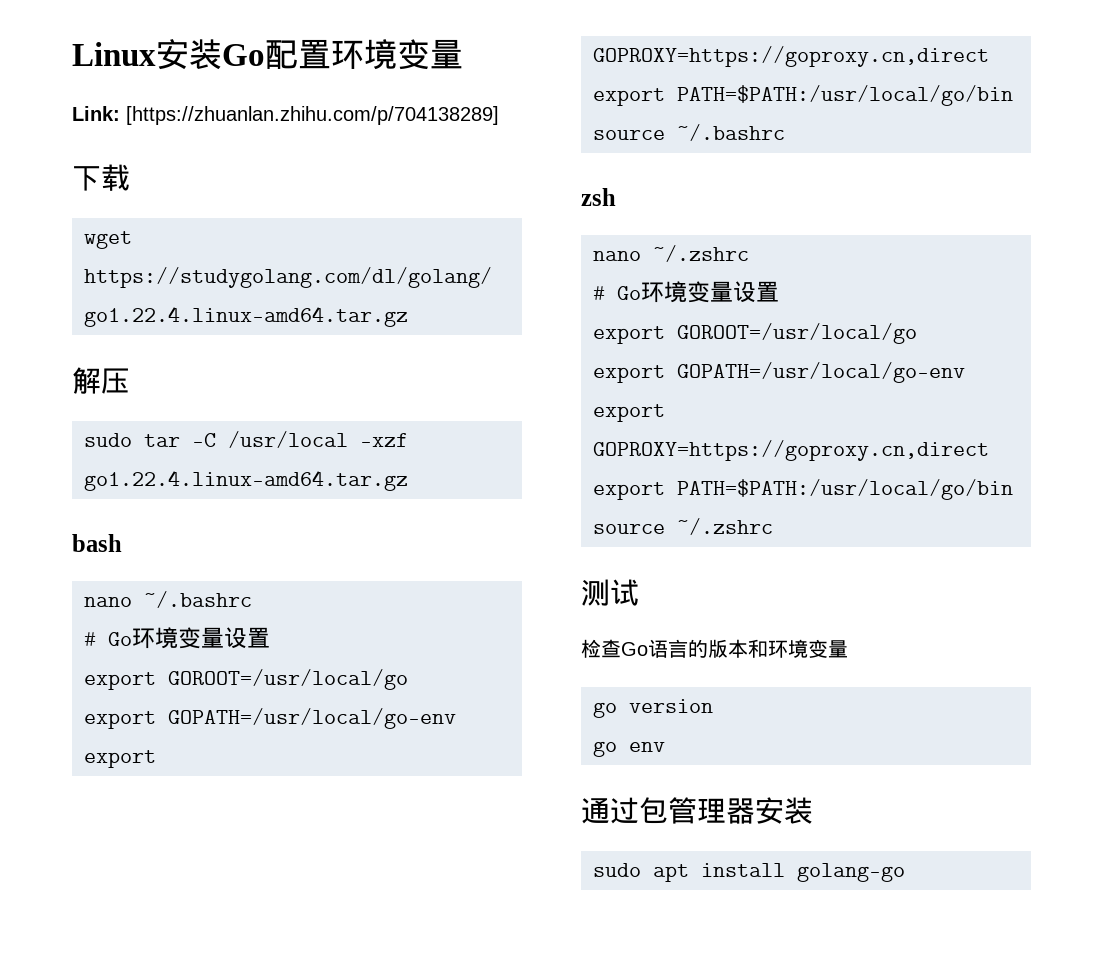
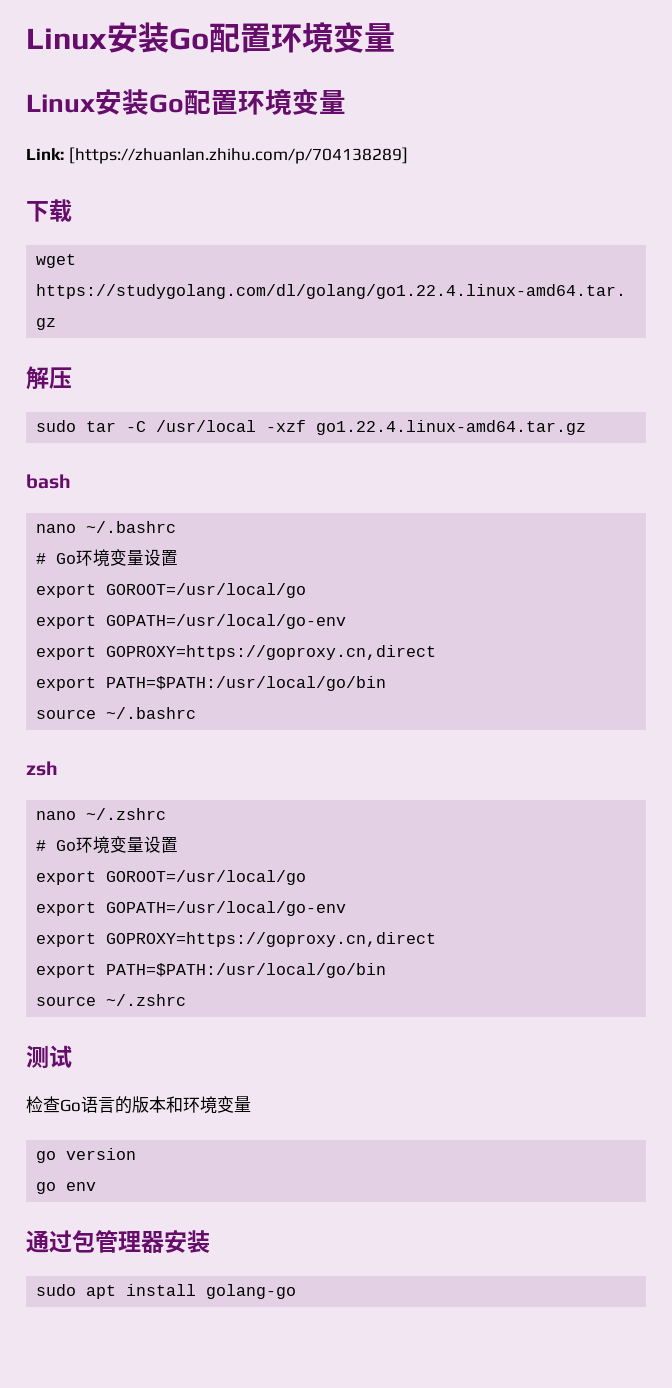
[72,39,463,70] Linux安装Go配置环境变量 -> [26,22,395,53] [26,89,346,115] Linux安装Go配置环境变量 // Linux安装Go配置环境变量

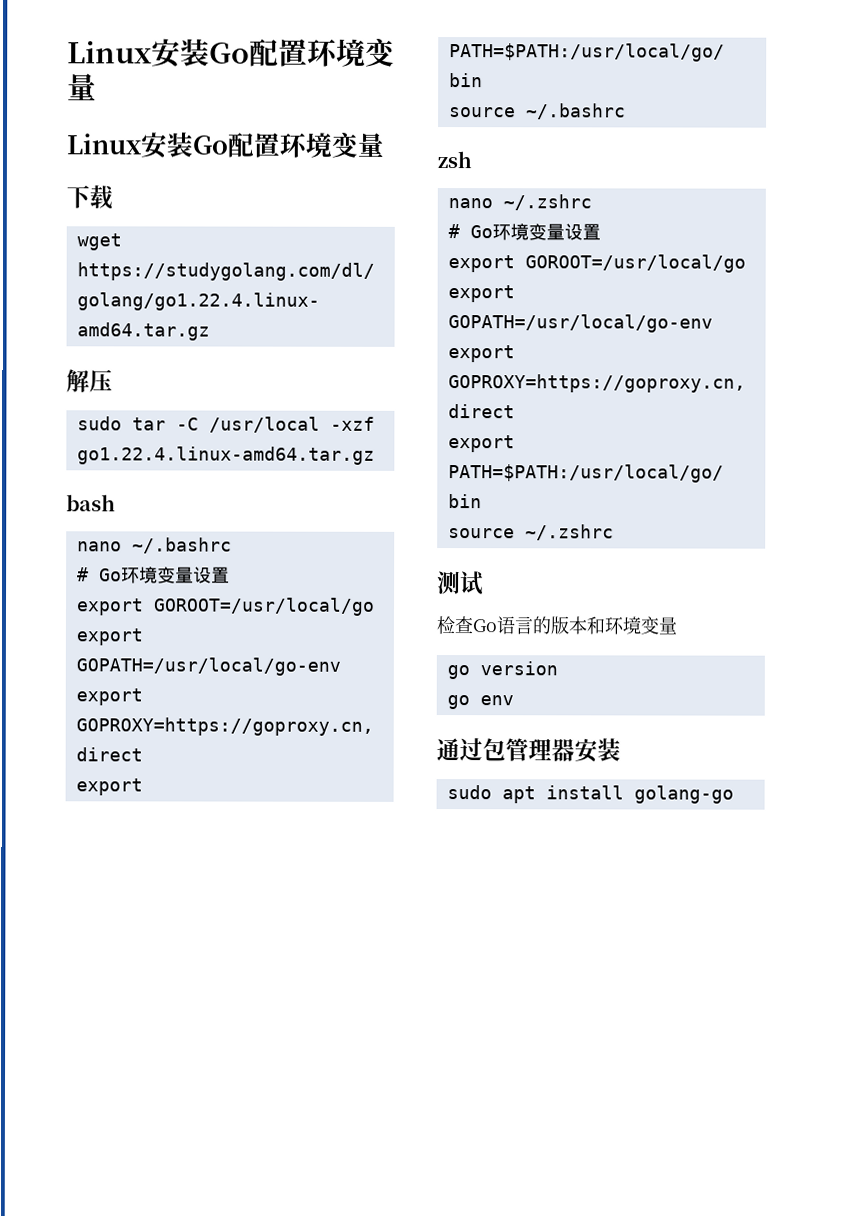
[26,147,408,164] // Link: [https://zhuanlan.zhihu.com/p/704138289] -> (384, 144) none

